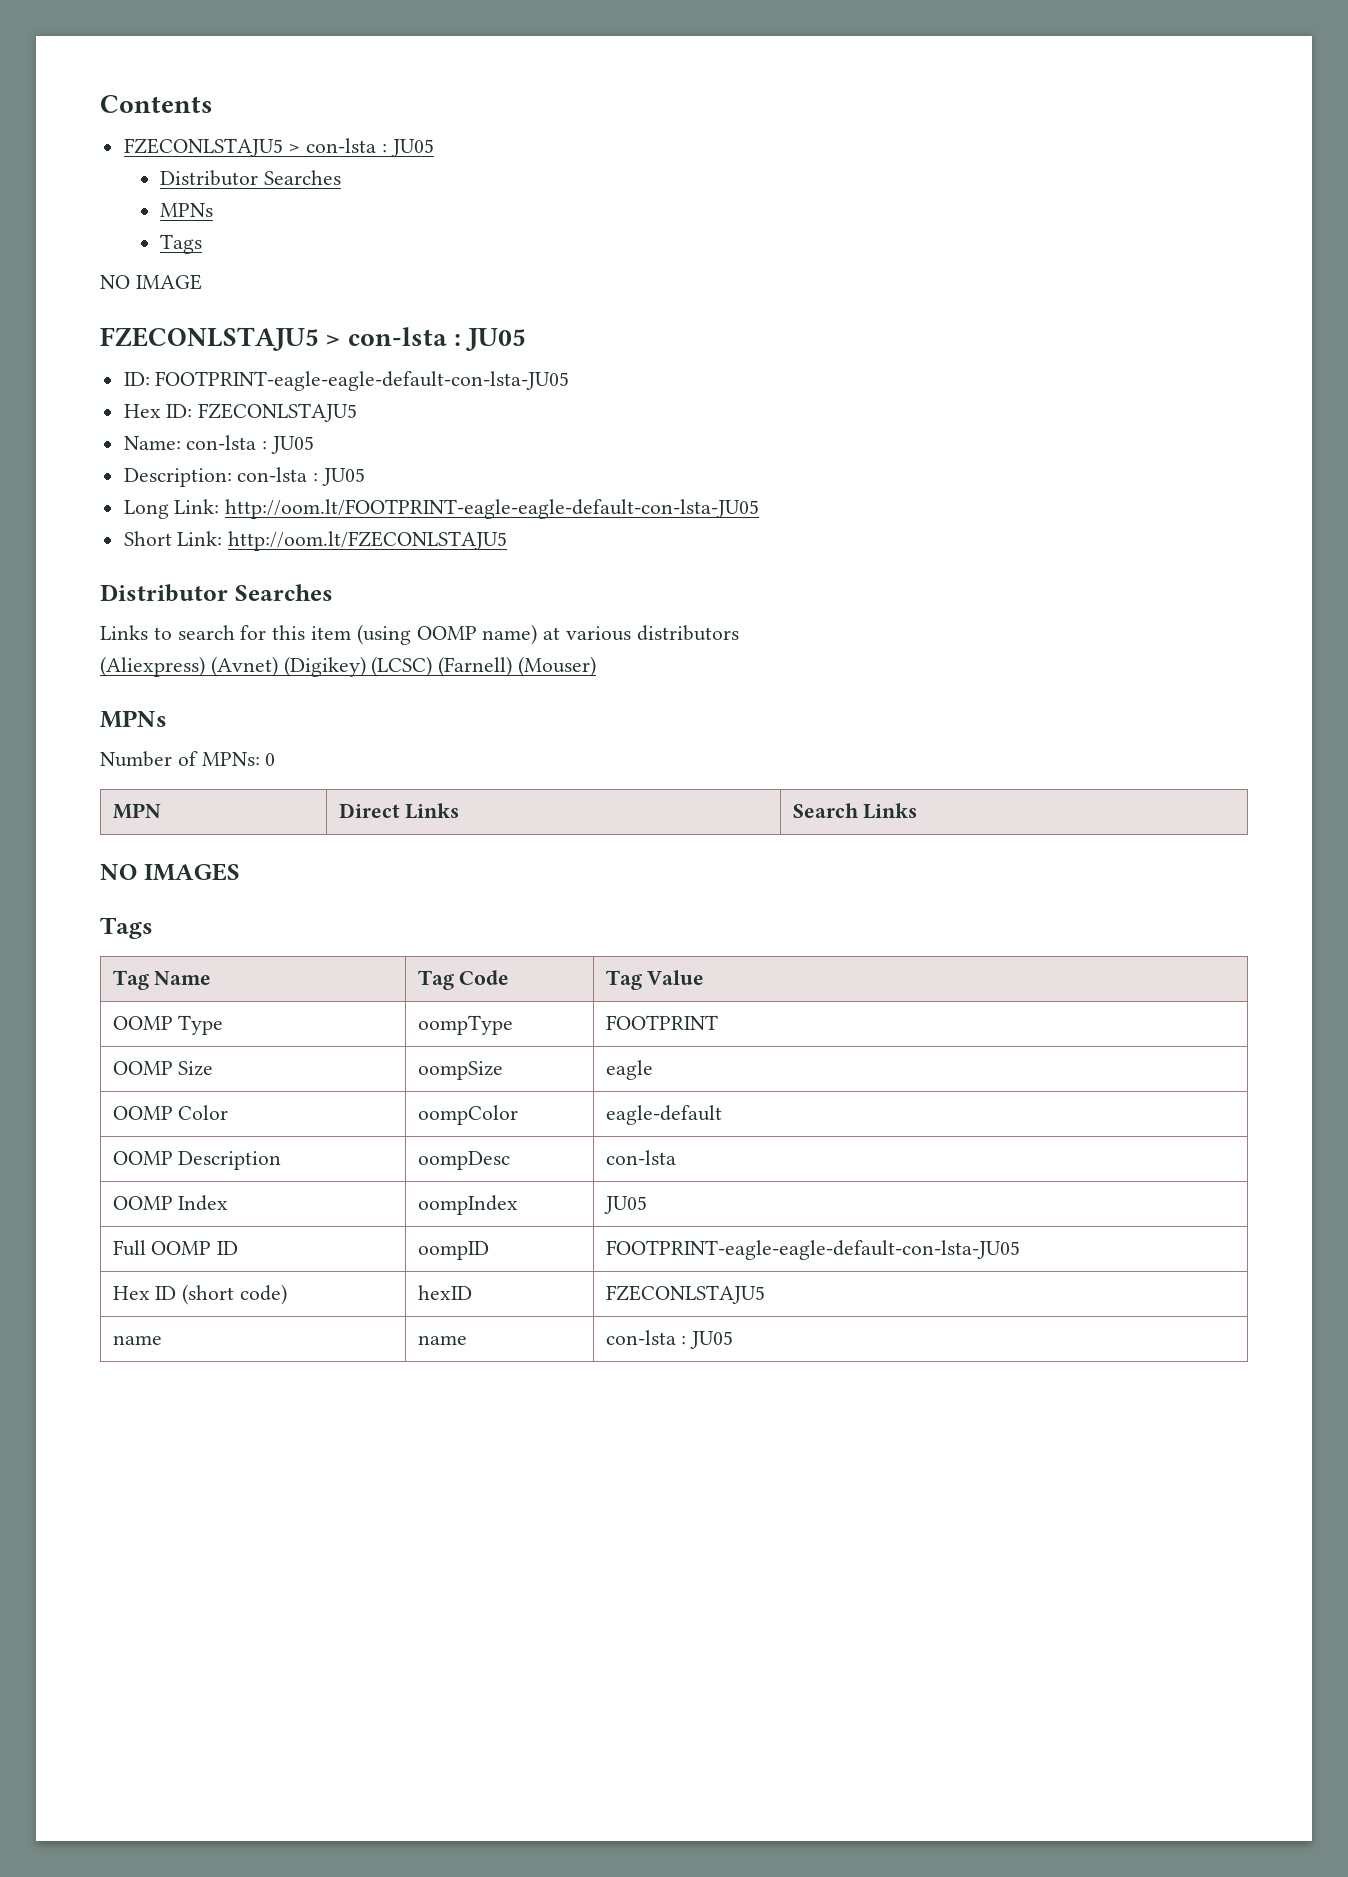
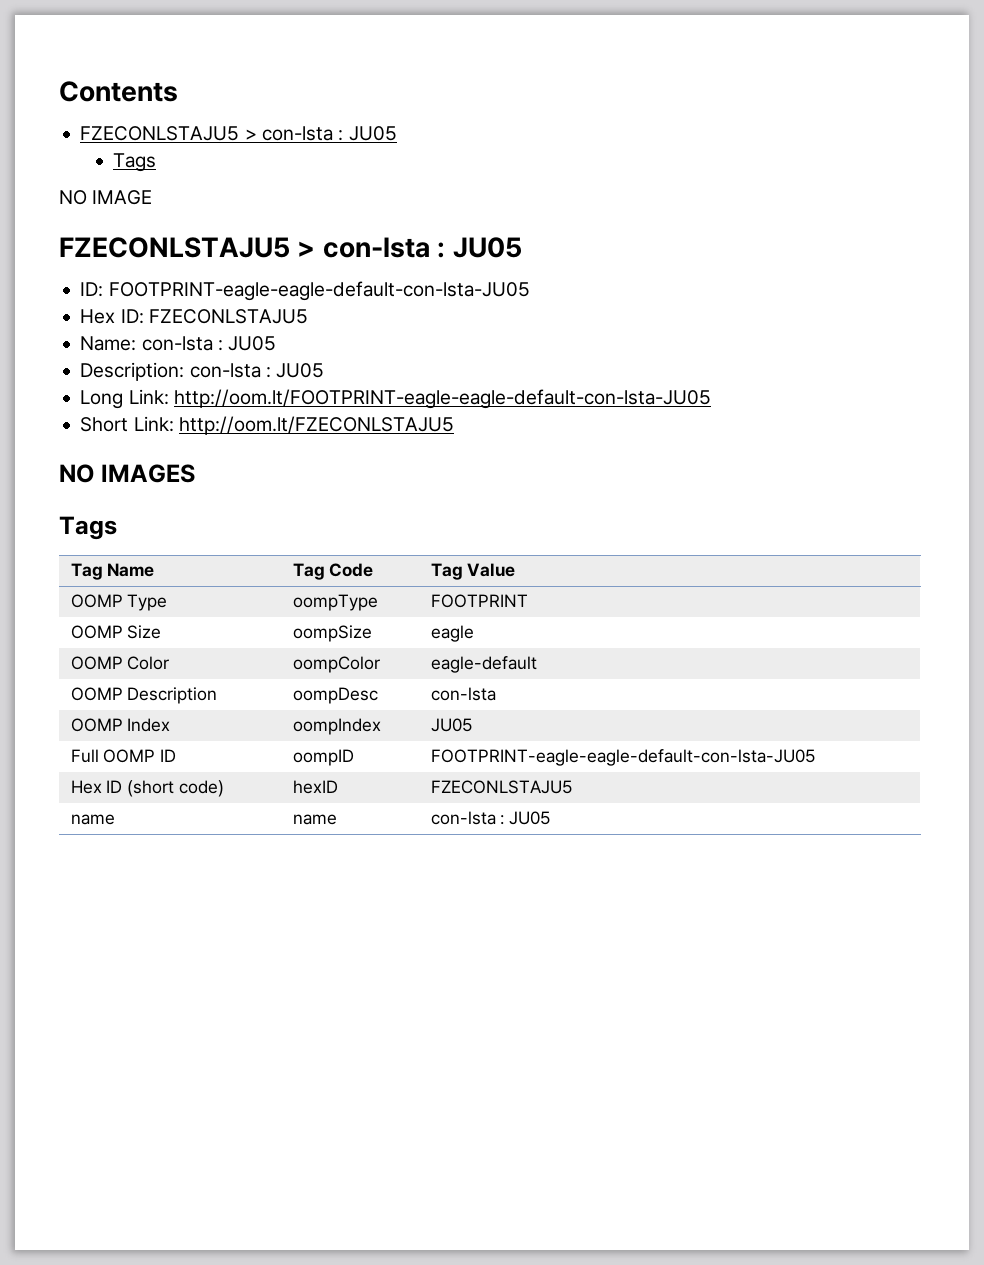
[160,170,342,186] [160,203,214,217] // Distributor Searches // MPNs -> (397, 133) none
[100,584,333,602] [100,624,739,645] [100,656,597,677] [100,710,167,728] [100,751,276,767] [112,803,161,819] [338,803,460,819] [792,803,918,819] // Distributor Searches // Links to search for this item (using OOMP name) at various distributors // (Aliexpress) (Avnet) (Digikey) (LCSC) (Farnell) (Mouser) // MPNs // Number of MPNs: 0 // MPN | Direct Links | Search Links -> (454, 425) none

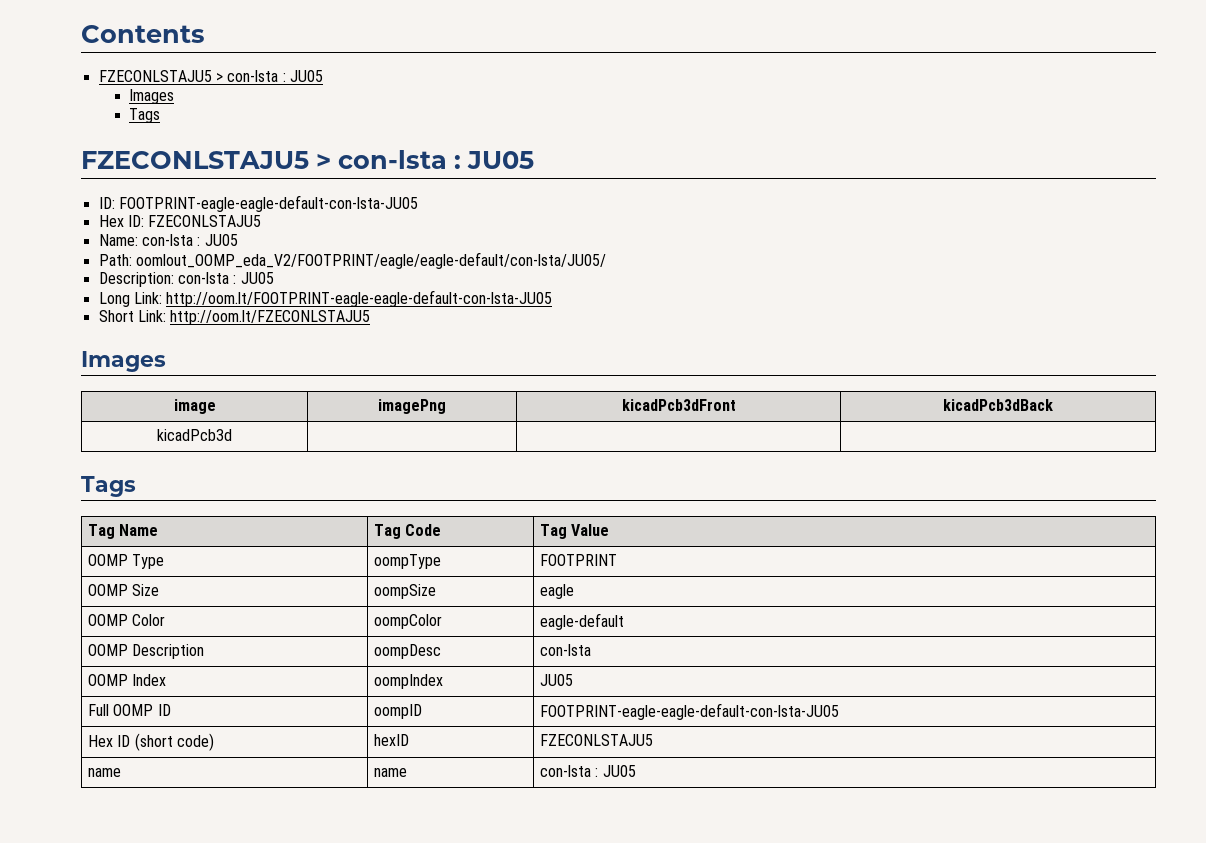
[113,153,157,172] [59,190,153,205] // Tags // NO IMAGE -> [129,89,175,104] [129,108,161,123] // Images // Tags
(277, 343) none -> [98,252,606,269] // Path: oomlout_OOMP_eda_V2/FOOTPRINT/eagle/eagle-default/con-lsta/JU05/
[59,464,195,483] NO IMAGES -> [81,351,166,372] [173,399,216,414] [378,399,446,414] [621,399,736,411] [943,399,1053,411] [157,429,232,441] Images // image | imagePng | kicadPcb3dFront | kicadPcb3dBack // kicadPcb3d | | |

